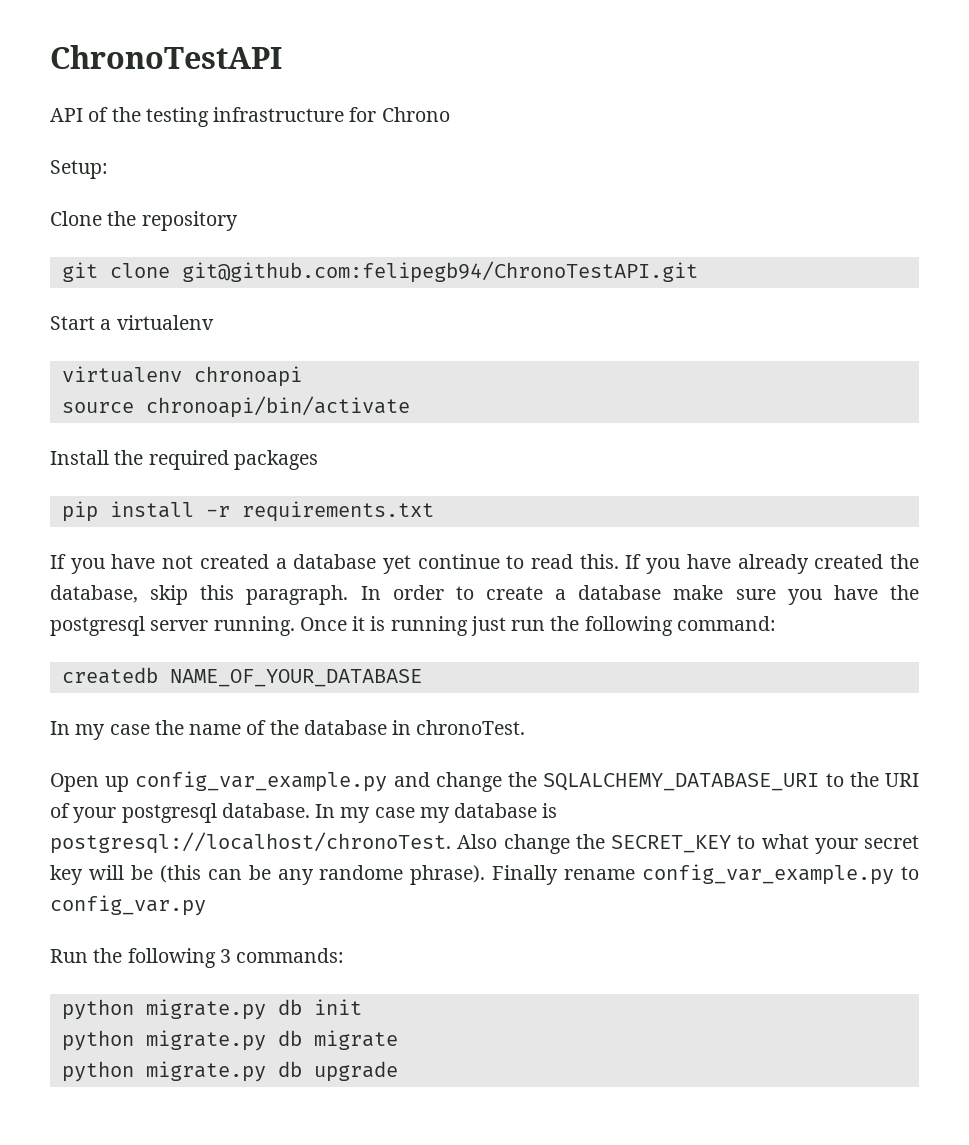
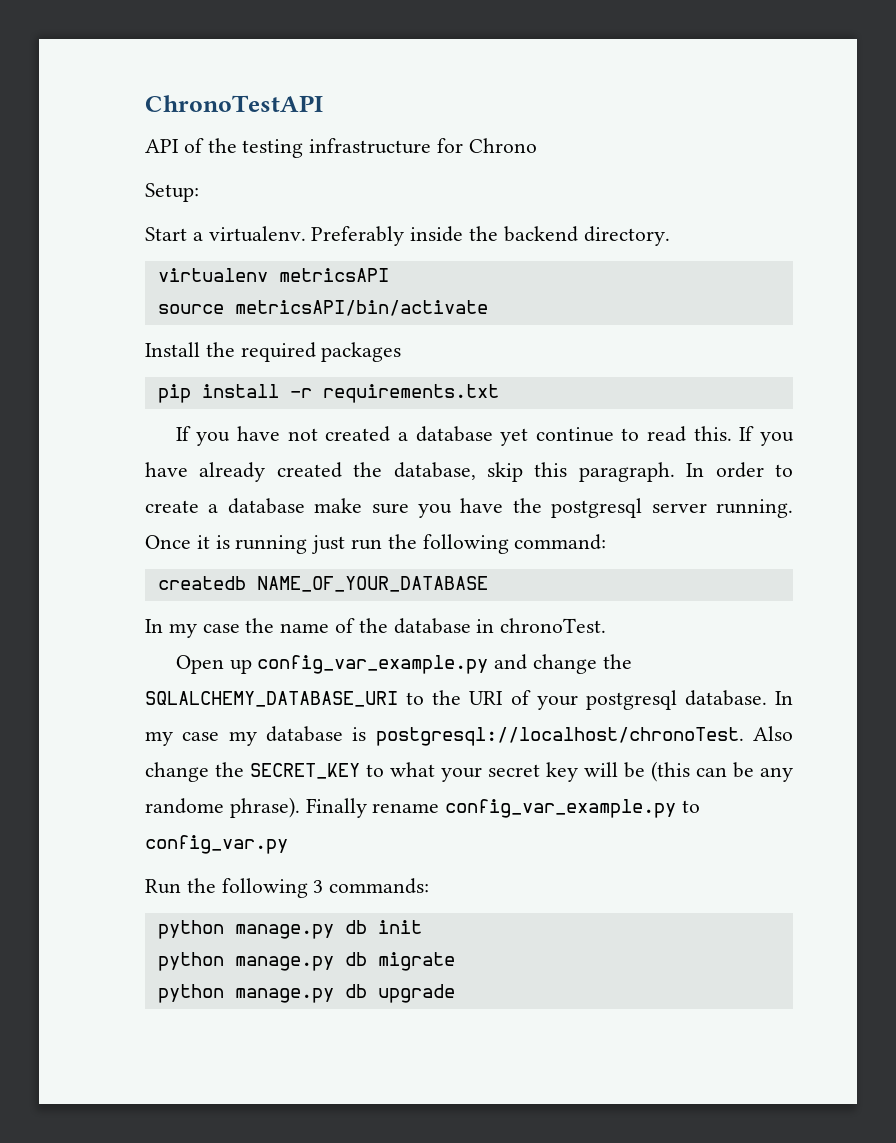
[50,211,238,231] [61,261,698,283] [50,315,214,330] [61,366,302,387] Clone the repository // git clone git@github.com:felipegb94/ChronoTestAPI.git // Start a virtualenv // virtualenv chronoapi -> [145,226,670,246] [157,268,389,282] Start a virtualenv. Preferably inside the backend directory. // virtualenv metricsAPI
[145,396,410,418] chronoapi/bin/activate -> [234,300,488,316] metricsAPI/bin/activate
[145,999,266,1020] migrate.py -> [234,924,334,939] manage.py
[145,1030,266,1051] migrate.py -> [234,956,334,971] manage.py
[145,1061,266,1082] migrate.py -> [234,988,334,1003] manage.py

